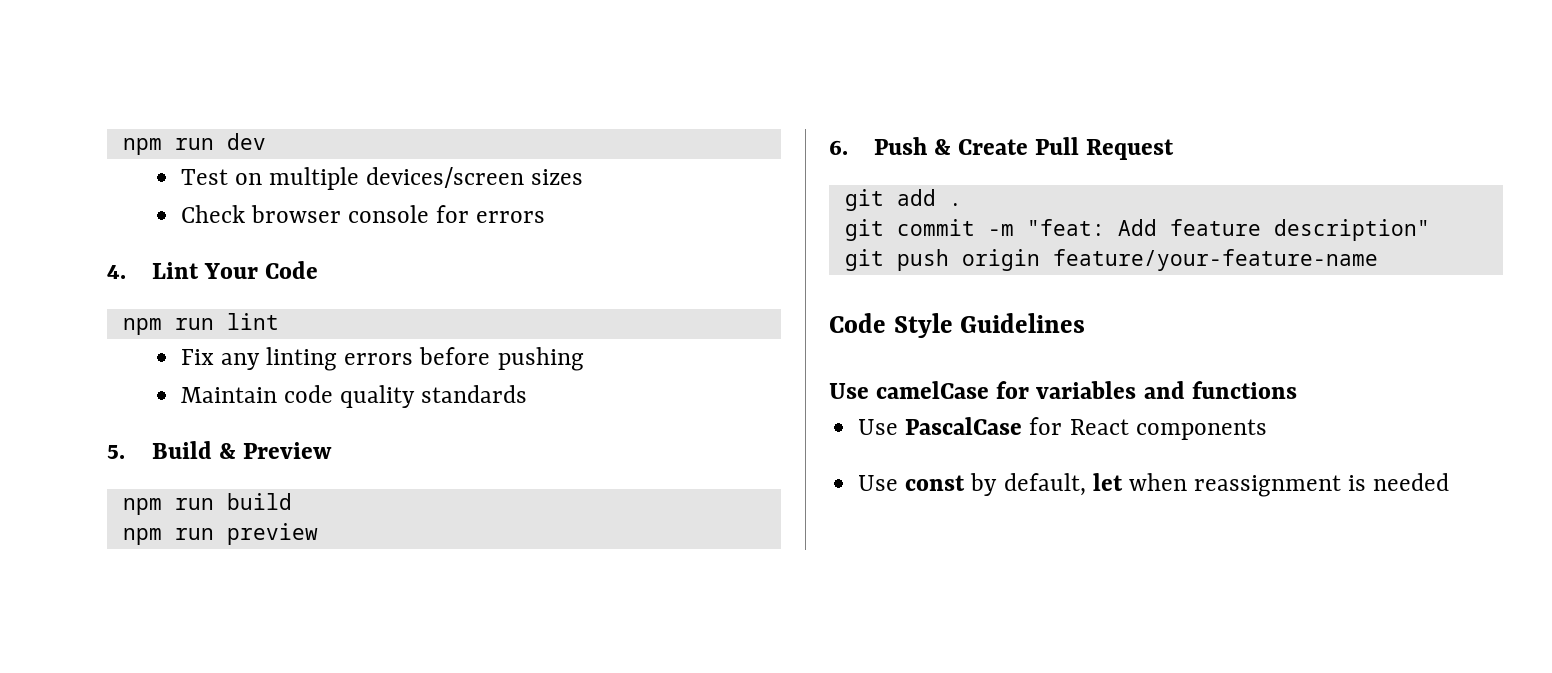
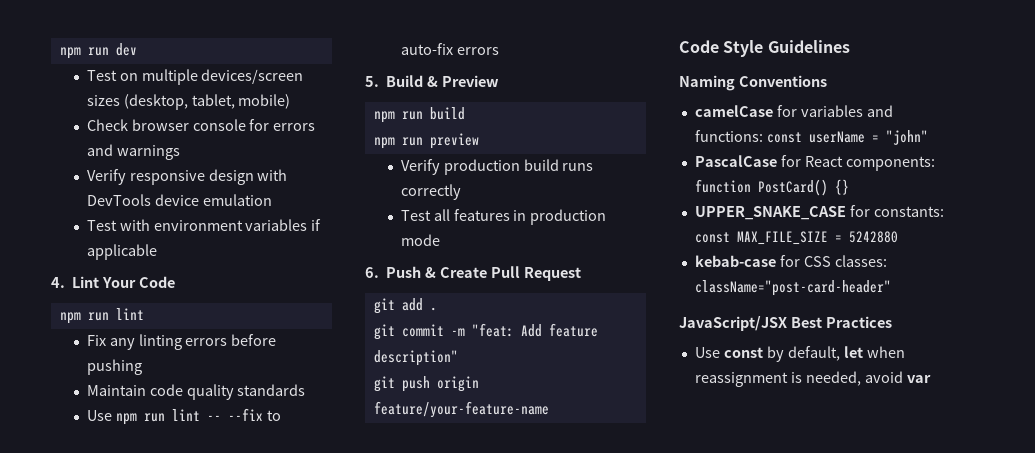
(584, 177) none -> [123,94,291,110] (desktop, tablet, mobile)
(546, 217) none -> [86,144,180,160] [86,169,288,185] [86,194,272,206] [86,219,322,231] [86,244,157,260] and warnings // Verify responsive design with DevTools device emulation // Test with environment variables if applicable
(528, 394) none -> [86,408,281,425] [400,43,499,55] // Use npm run lint -- --fix to auto-fix errors
(318, 534) none -> [400,159,594,175] [400,184,461,200] [400,209,607,225] [400,234,440,246] // Verify production build runs correctly // Test all features in production mode
[829,383,869,399] Use -> [679,75,827,91] Naming Conventions //
[1191,381,1297,399] [858,417,1267,440] functions // Use PascalCase for React components -> [694,130,928,145] [694,155,935,171] [694,179,849,196] [694,205,944,220] [694,231,898,245] [694,255,887,267] [694,280,891,296] [679,316,892,331] functions: const userName = "john" // PascalCase for React components: function PostCard() {} // UPPER_SNAKE_CASE for constants: const MAX_FILE_SIZE = 5242880 // kebab-case for CSS classes: className="post-card-header" // JavaScript/JSX Best Practices
[1373,473,1450,491] needed -> [805,371,931,386] needed, avoid var

